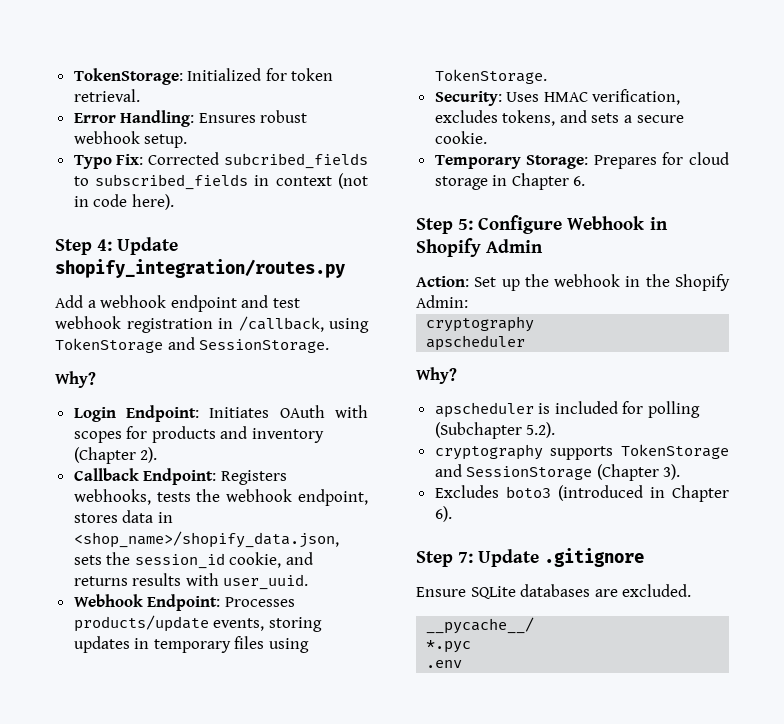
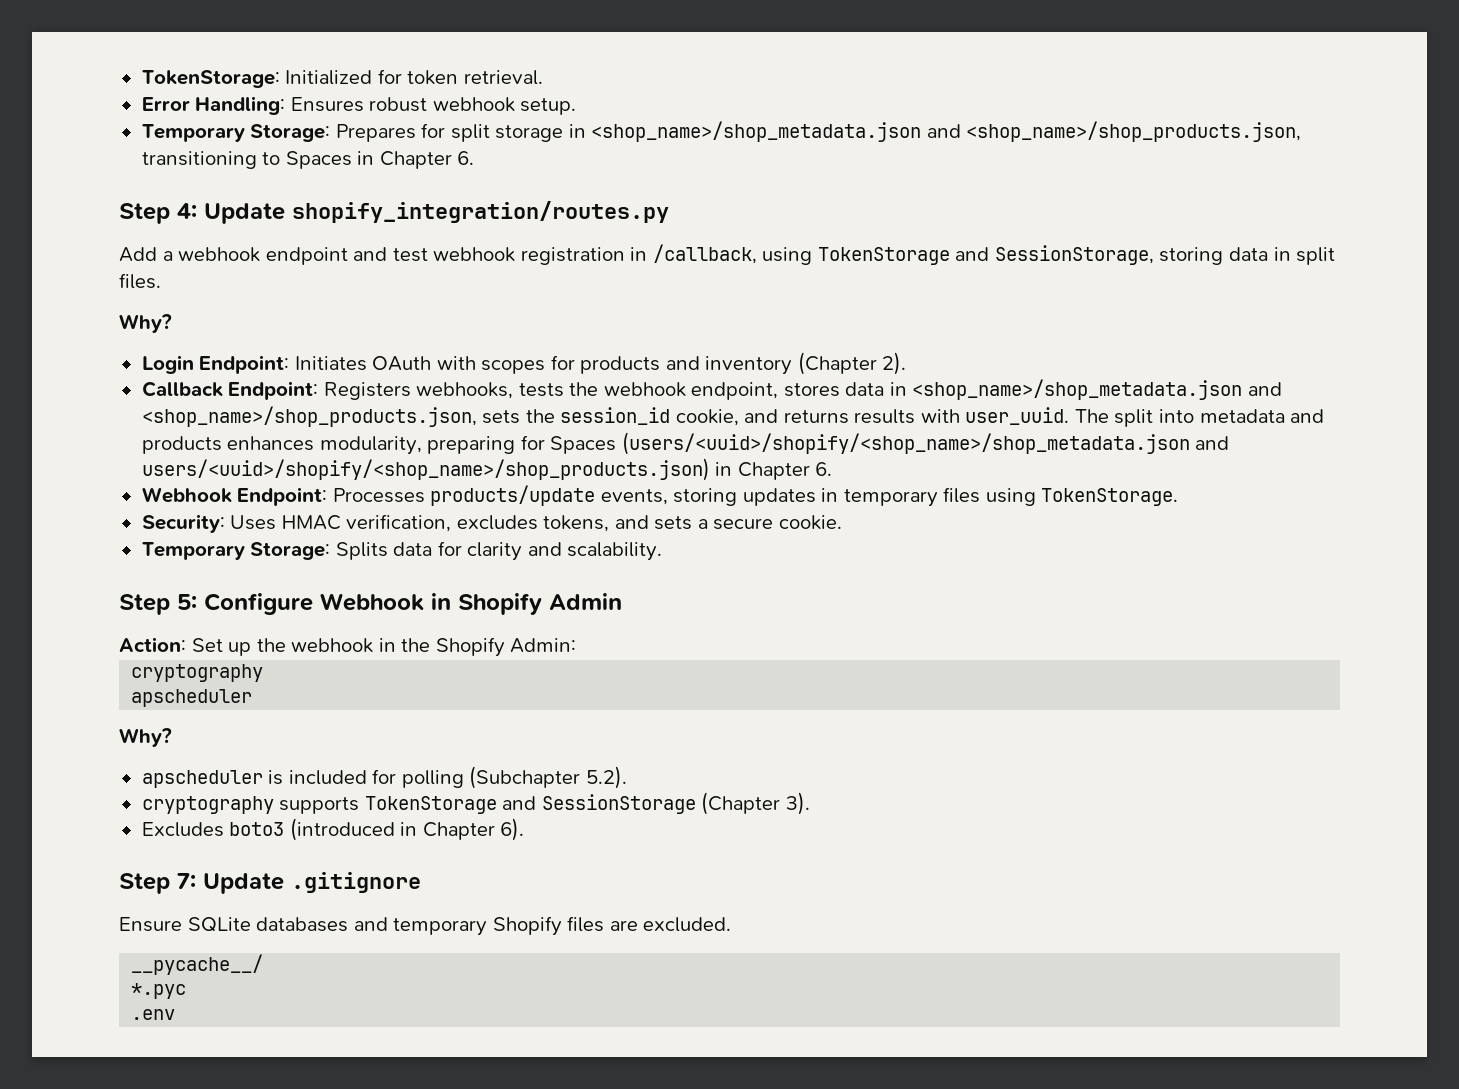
[73,152,368,169] [73,173,368,190] [73,194,174,210] Typo Fix: Corrected subcribed_fields to subscribed_fields in context (not in code here). -> [141,121,1302,142] [141,151,475,169] Temporary Storage: Prepares for split storage in <shop_name>/shop_metadata.json and <shop_name>/shop_products.json, transitioning to Spaces in Chapter 6.
[199,339,330,353] SessionStorage. -> [994,245,1336,265] [119,273,161,289] SessionStorage, storing data in split files.
[73,531,339,548] <shop_name>/shopify_data.json, -> [912,379,1282,400] [141,406,477,427] <shop_name>/shop_metadata.json and <shop_name>/shop_products.json,
(309, 582) none -> [1074,409,1325,427] [141,432,1230,455] [141,458,833,481] The split into metadata and products enhances modularity, preparing for Spaces (users/<uuid>/shopify/<shop_name>/shop_metadata.json and users/<uuid>/shopify/<shop_name>/shop_products.json) in Chapter 6.
[593,152,729,169] [434,173,586,190] Prepares for cloud storage in Chapter 6. -> [335,541,663,561] Splits data for clarity and scalability.
(591, 590) none -> [353,916,605,936] and temporary Shopify files

